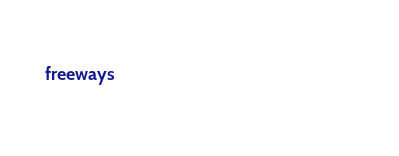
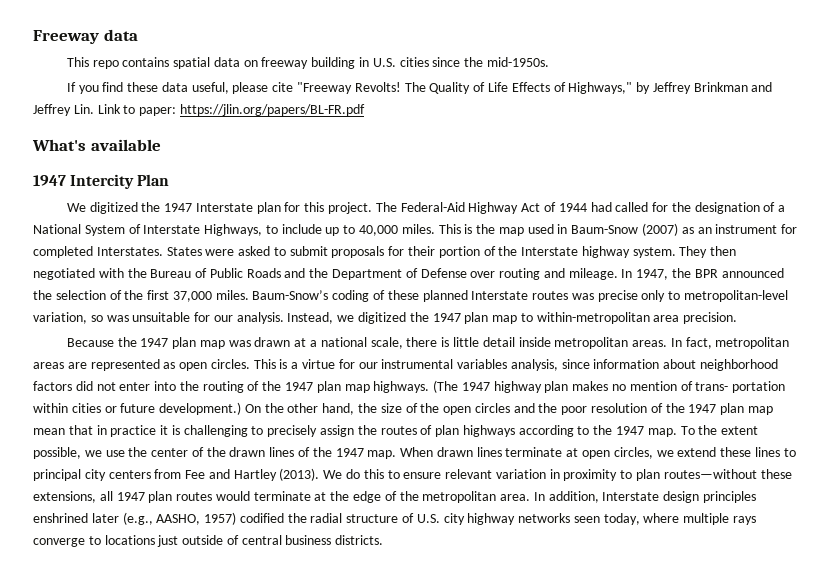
[45,66,115,85] freeways -> [33,29,138,44] [66,57,549,69] [66,82,773,94] [33,104,365,116] [32,139,161,151] [33,174,170,189] [66,202,786,214] [33,223,798,236] [33,246,737,258] [33,268,784,280] [33,290,789,302] [33,312,738,324] [66,337,790,349] [33,359,779,371] [33,380,786,393] [33,402,773,415] [33,425,759,437] [33,447,796,459] [33,468,792,481] [33,491,757,503] [33,512,757,525] [33,535,384,547] Freeway data // This repo contains spatial data on freeway building in U.S. cities since the mid-1950s. // If you find these data useful, please cite "Freeway Revolts! The Quality of Life Effects of Highways," by Jeffrey Brinkman and Jeffrey Lin. Link to paper: https://jlin.org/papers/BL-FR.pdf // What's available // 1947 Intercity Plan // We digitized the 1947 Interstate plan for this project. The Federal-Aid Highway Act of 1944 had called for the designation of a National System of Interstate Highways, to include up to 40,000 miles. This is the map used in Baum-Snow (2007) as an instrument for completed Interstates. States were asked to submit proposals for their portion of the Interstate highway system. They then negotiated with the Bureau of Public Roads and the Department of Defense over routing and mileage. In 1947, the BPR announced the selection of the first 37,000 miles. Baum-Snow’s coding of these planned Interstate routes was precise only to metropolitan-level variation, so was unsuitable for our analysis. Instead, we digitized the 1947 plan map to within-metropolitan area precision. // Because the 1947 plan map was drawn at a national scale, there is little detail inside metropolitan areas. In fact, metropolitan areas are represented as open circles. This is a virtue for our instrumental variables analysis, since information about neighborhood factors did not enter into the routing of the 1947 plan map highways. (The 1947 highway plan makes no mention of trans- portation within cities or future development.) On the other hand, the size of the open circles and the poor resolution of the 1947 plan map mean that in practice it is challenging to precisely assign the routes of plan highways according to the 1947 map. To the extent possible, we use the center of the drawn lines of the 1947 map. When drawn lines terminate at open circles, we extend these lines to principal city centers from Fee and Hartley (2013). We do this to ensure relevant variation in proximity to plan routes—without these extensions, all 1947 plan routes would terminate at the edge of the metropolitan area. In addition, Interstate design principles enshrined later (e.g., AASHO, 1957) codified the radial structure of U.S. city highway networks seen today, where multiple rays converge to locations just outside of central business districts.

